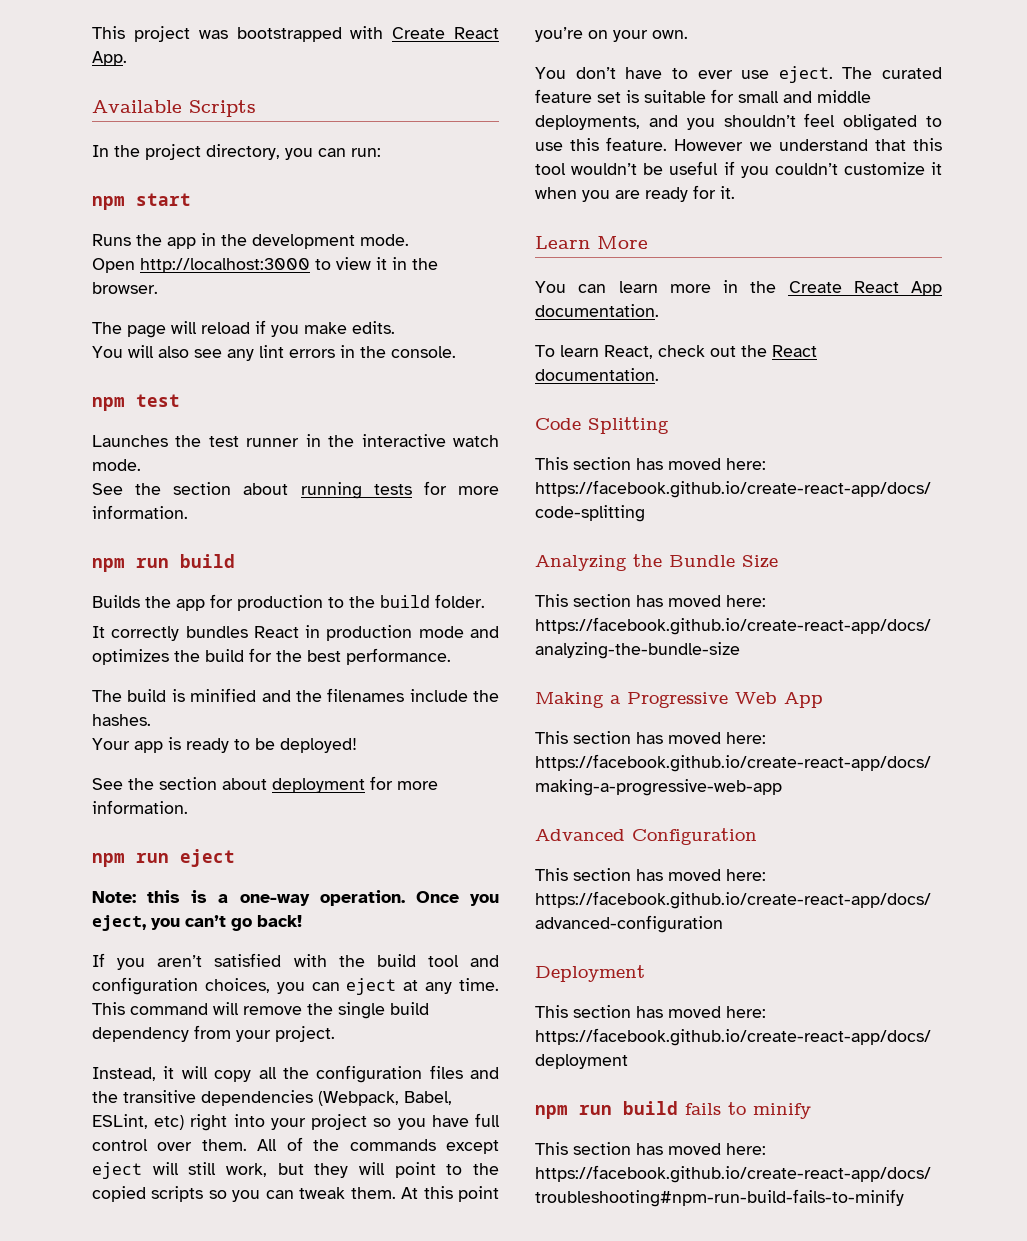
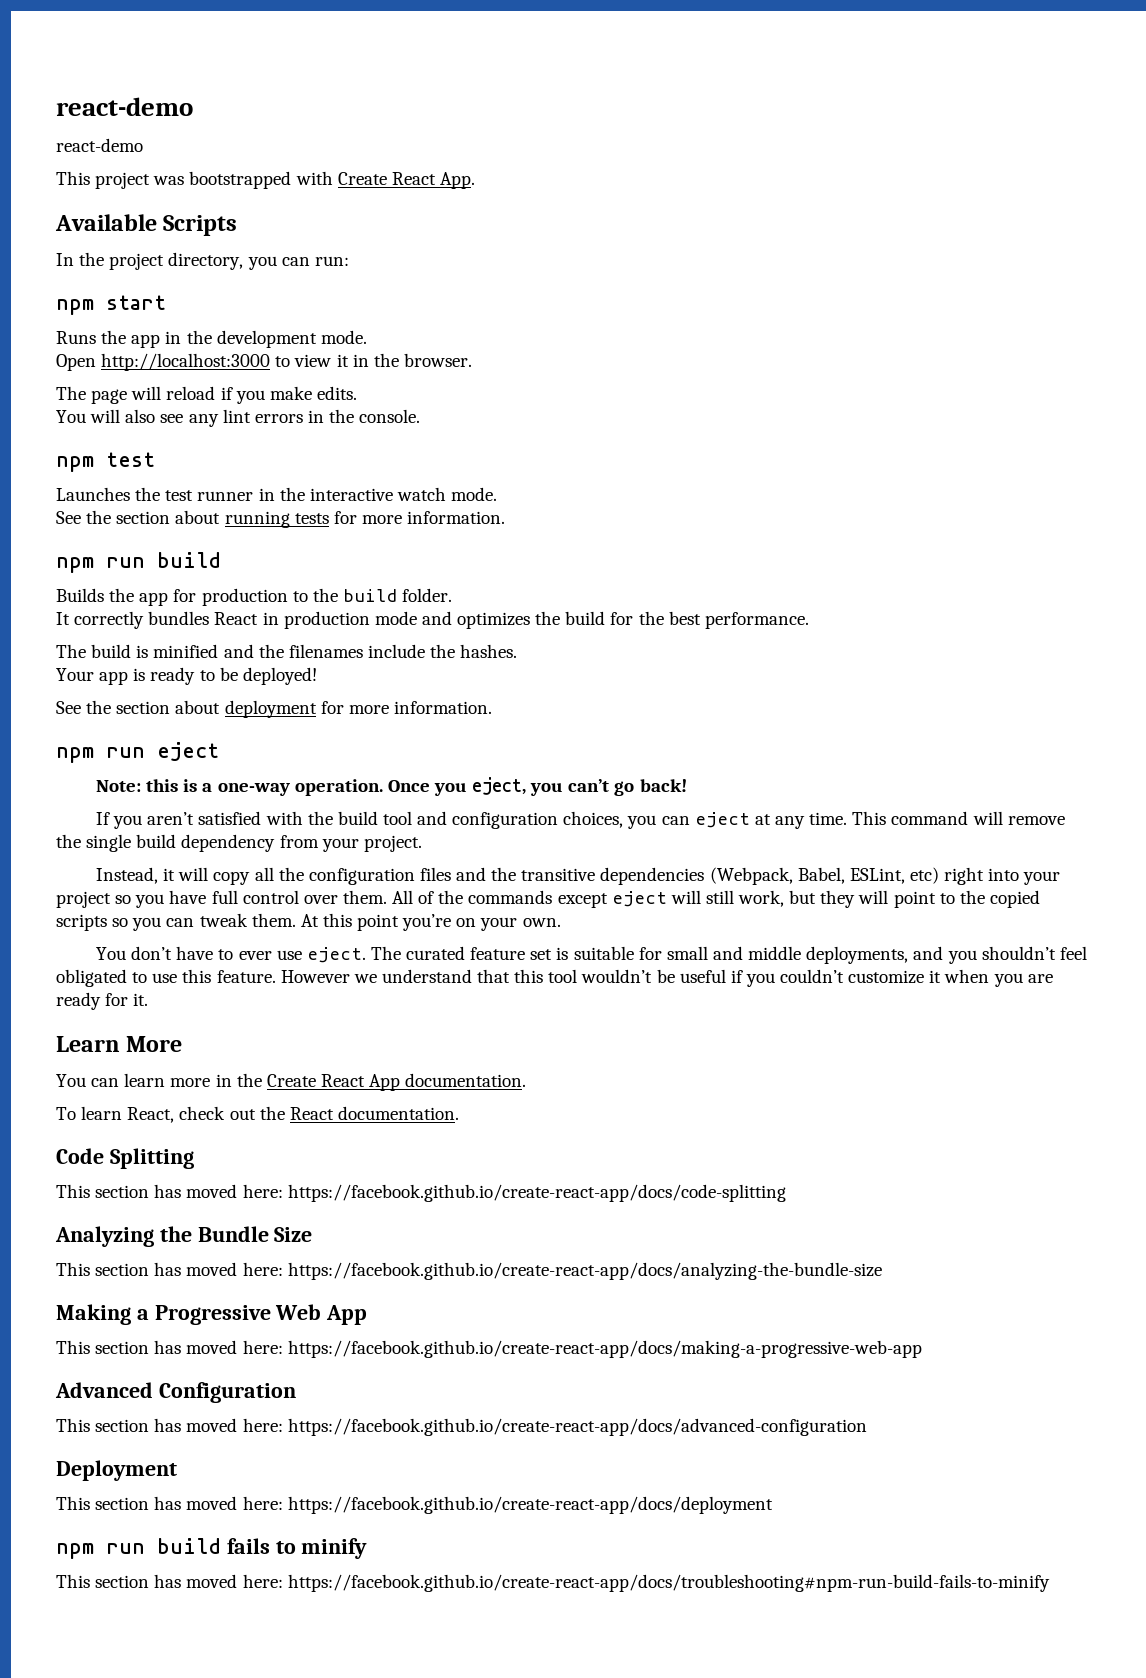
(92, 32) none -> [56,97,193,116] [56,138,143,152] react-demo // react-demo //

